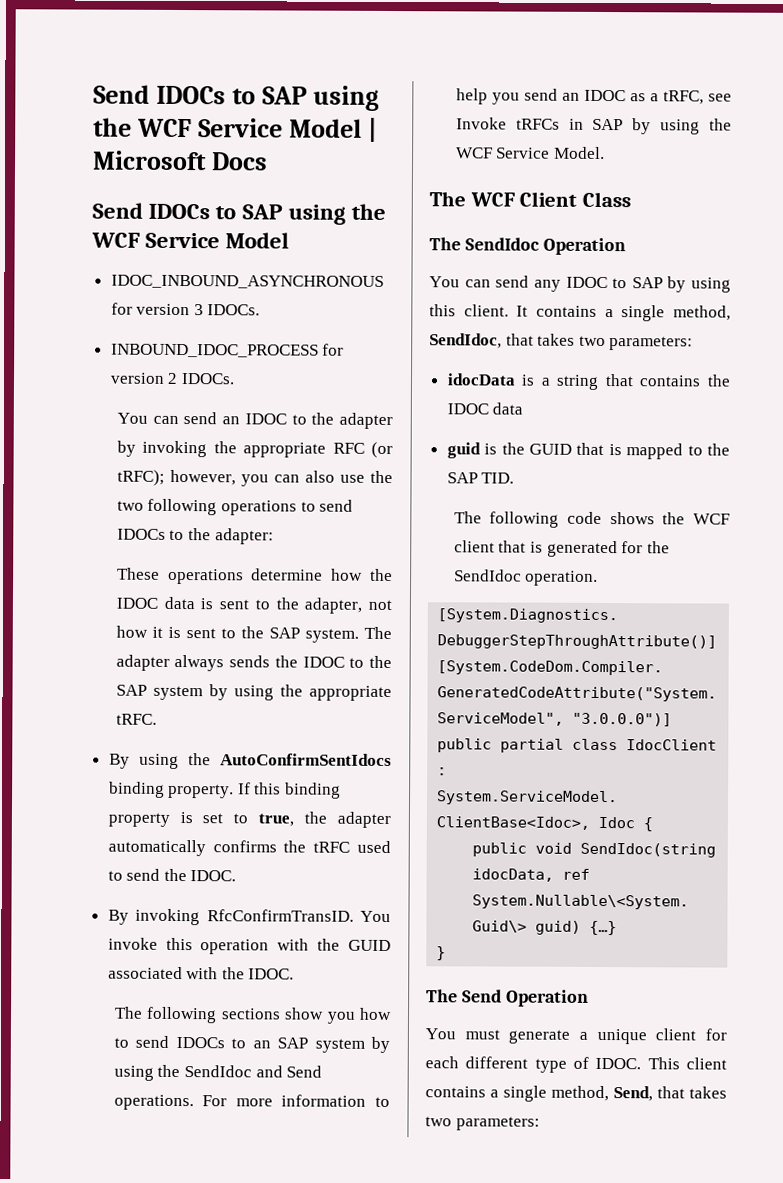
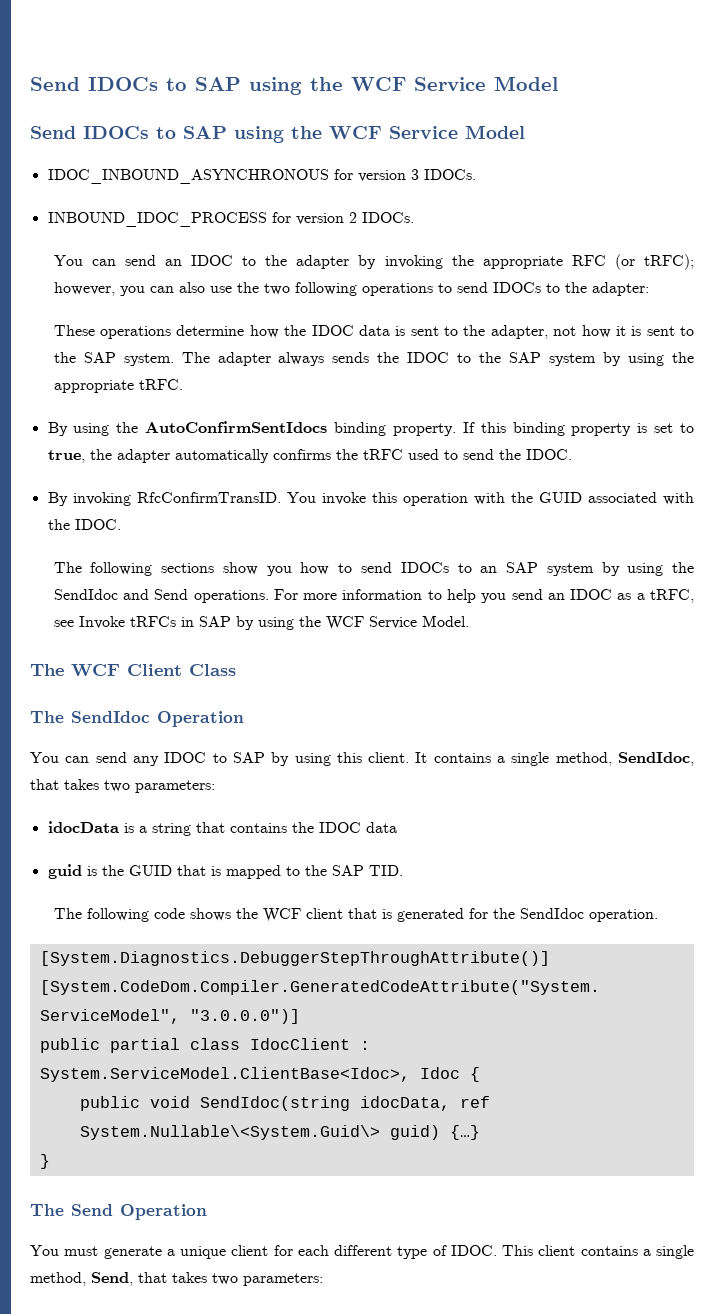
[93,84,379,111] [93,117,377,142] [92,150,268,171] Send IDOCs to SAP using the WCF Service Model | Microsoft Docs -> [30,76,558,95] Send IDOCs to SAP using the WCF Service Model

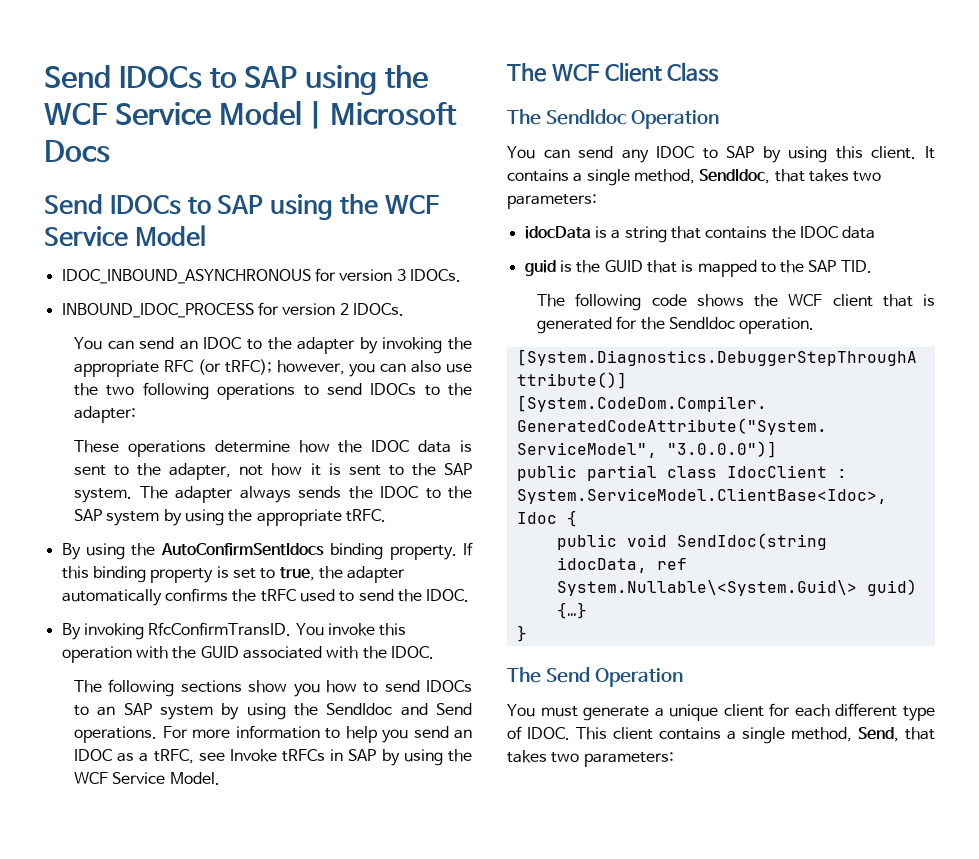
[30,76,558,95] Send IDOCs to SAP using the WCF Service Model -> [44,65,429,95] [44,100,458,129] [44,140,110,163] Send IDOCs to SAP using the WCF Service Model | Microsoft Docs

